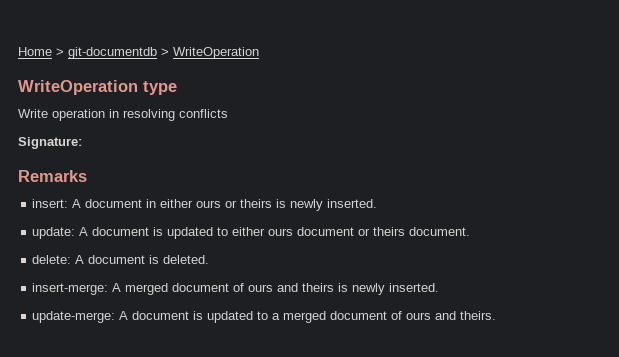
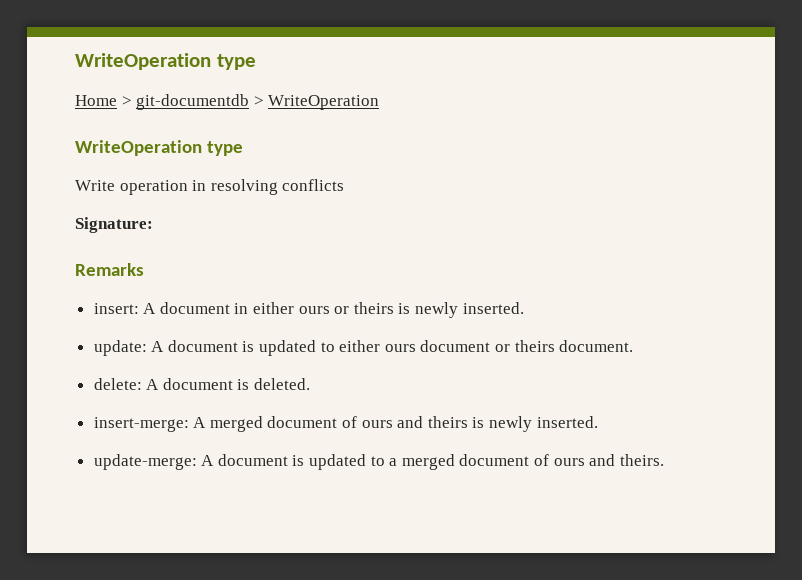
(18, 51) none -> [75,53,256,70] WriteOperation type //

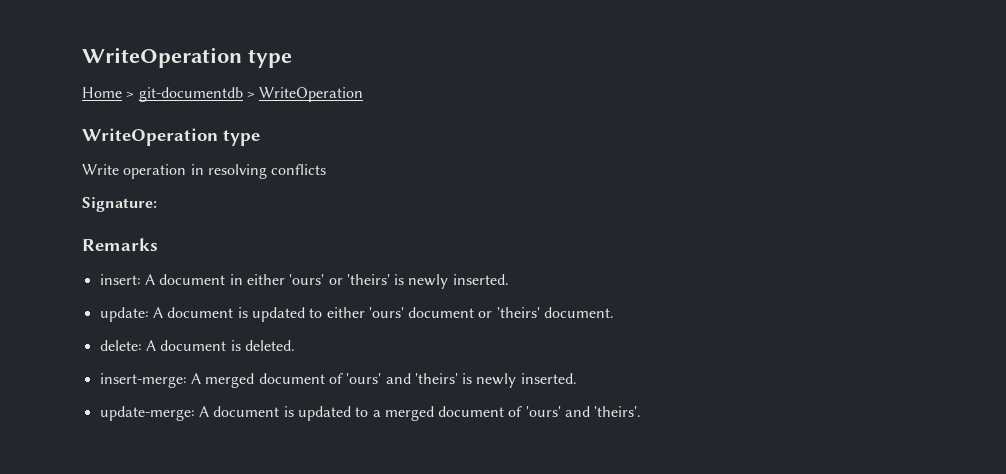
[298,302,394,314] ours or theirs -> [289,274,390,285] 'ours' or 'theirs'
[384,344,416,352] ours -> [368,307,404,318] 'ours'
[514,340,555,352] theirs -> [496,307,540,318] 'theirs'
[361,416,468,428] ours and theirs -> [346,373,458,384] 'ours' and 'theirs'
[553,454,664,466] ours and theirs. -> [525,406,642,417] 'ours' and 'theirs'.

